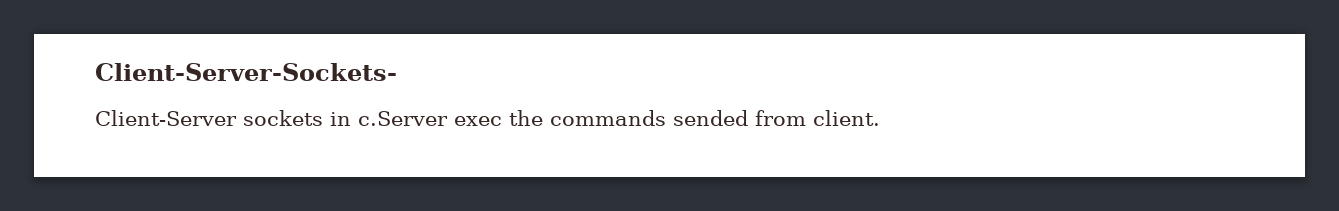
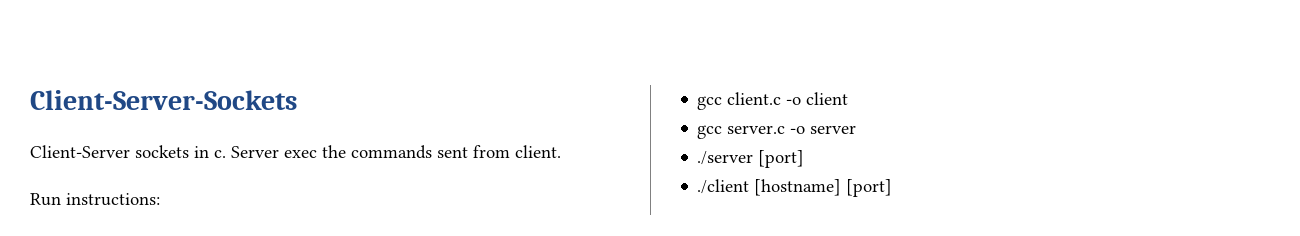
[95,63,397,81] Client-Server-Sockets- -> [30,90,297,110] Client-Server-Sockets
[358,111,448,126] c.Server -> [214,146,279,158] c. Server
[673,110,748,126] sended -> [437,147,468,158] sent
(880, 118) none -> [30,193,160,206] [697,92,849,110] [697,125,857,139] [697,150,805,168] [697,179,893,197] // Run instructions: // gcc client.c -o client // gcc server.c -o server // ./server [port] // ./client [hostname] [port]

